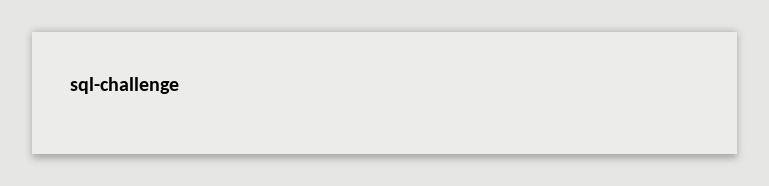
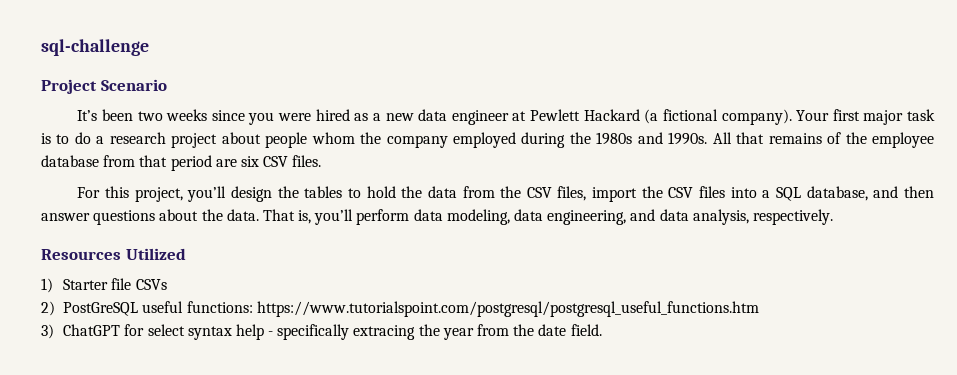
(179, 85) none -> [41,79,167,94] [77,109,936,125] [41,132,935,148] [41,155,322,171] [77,186,935,202] [41,209,833,225] [41,248,186,260] [41,278,167,293] [41,301,759,317] [41,324,602,340] // Project Scenario // It’s been two weeks since you were hired as a new data engineer at Pewlett Hackard (a fictional company). Your first major task is to do a research project about people whom the company employed during the 1980s and 1990s. All that remains of the employee database from that period are six CSV files. // For this project, you’ll design the tables to hold the data from the CSV files, import the CSV files into a SQL database, and then answer questions about the data. That is, you’ll perform data modeling, data engineering, and data analysis, respectively. // Resources Utilized // 1) Starter file CSVs // 2) PostGreSQL useful functions: https://www.tutorialspoint.com/postgresql/postgresql_useful_functions.htm // 3) ChatGPT for select syntax help - specifically extracing the year from the date field.

